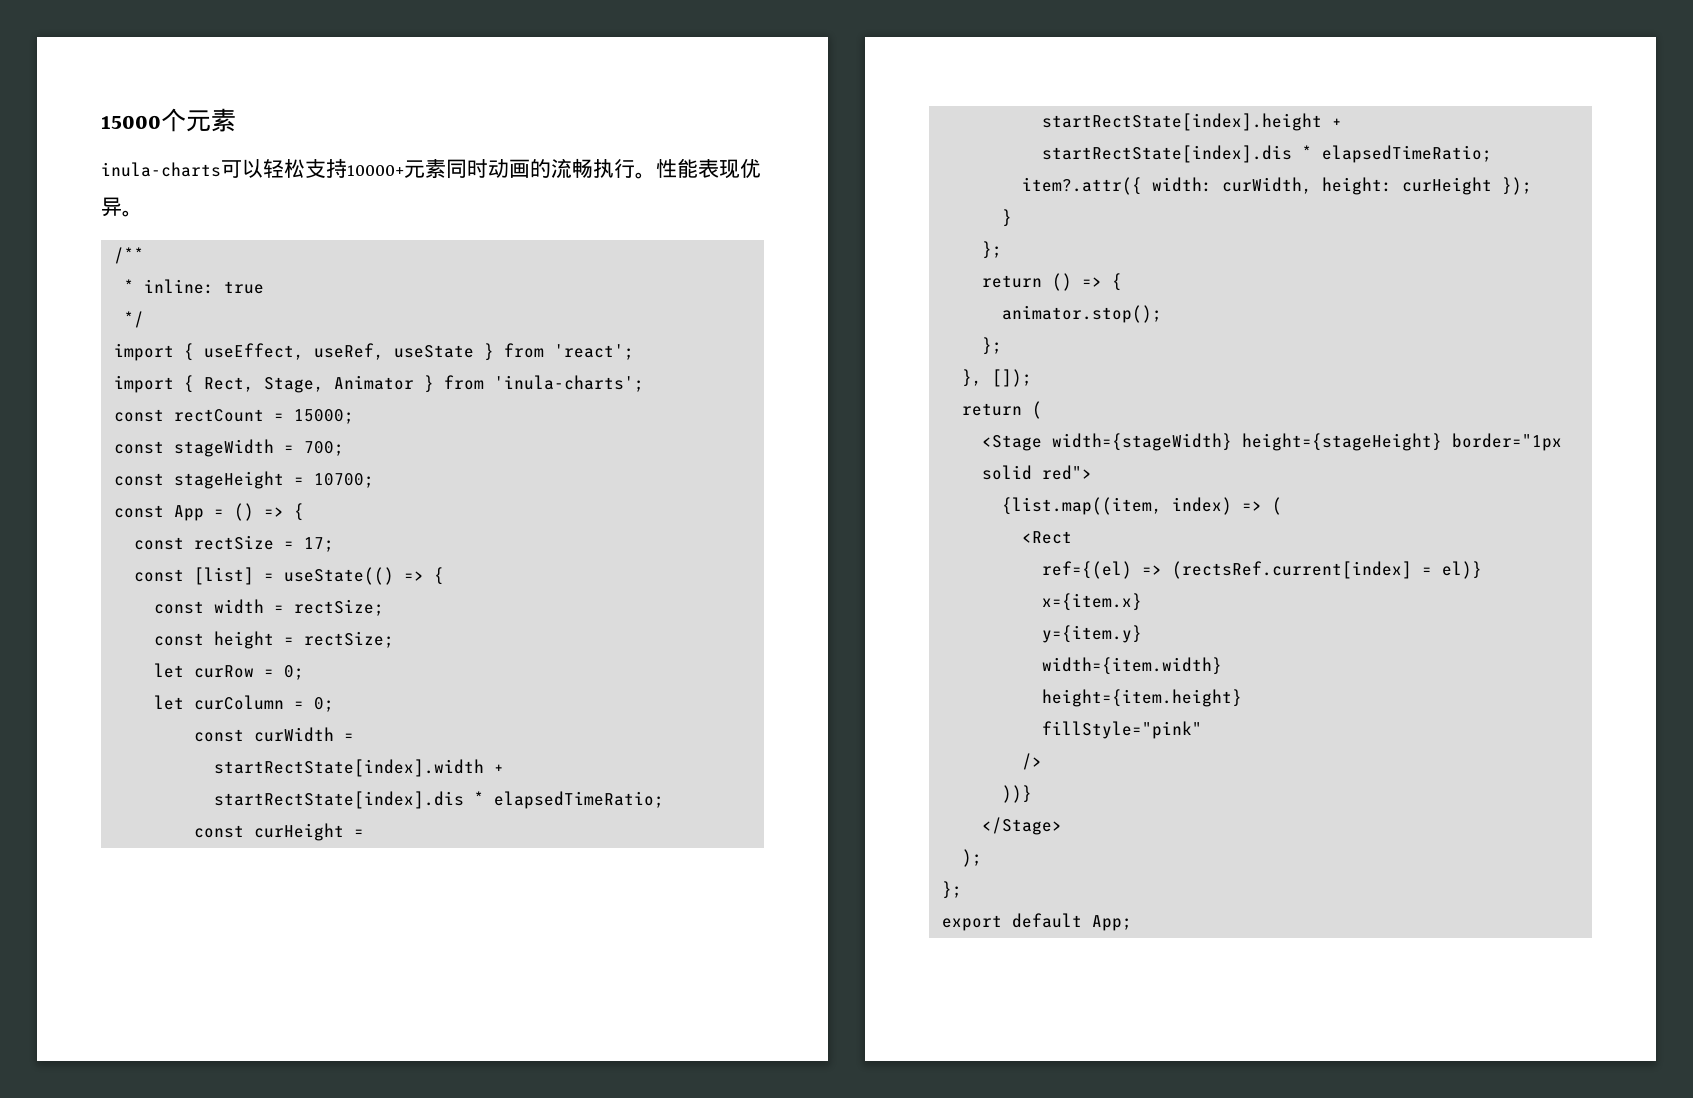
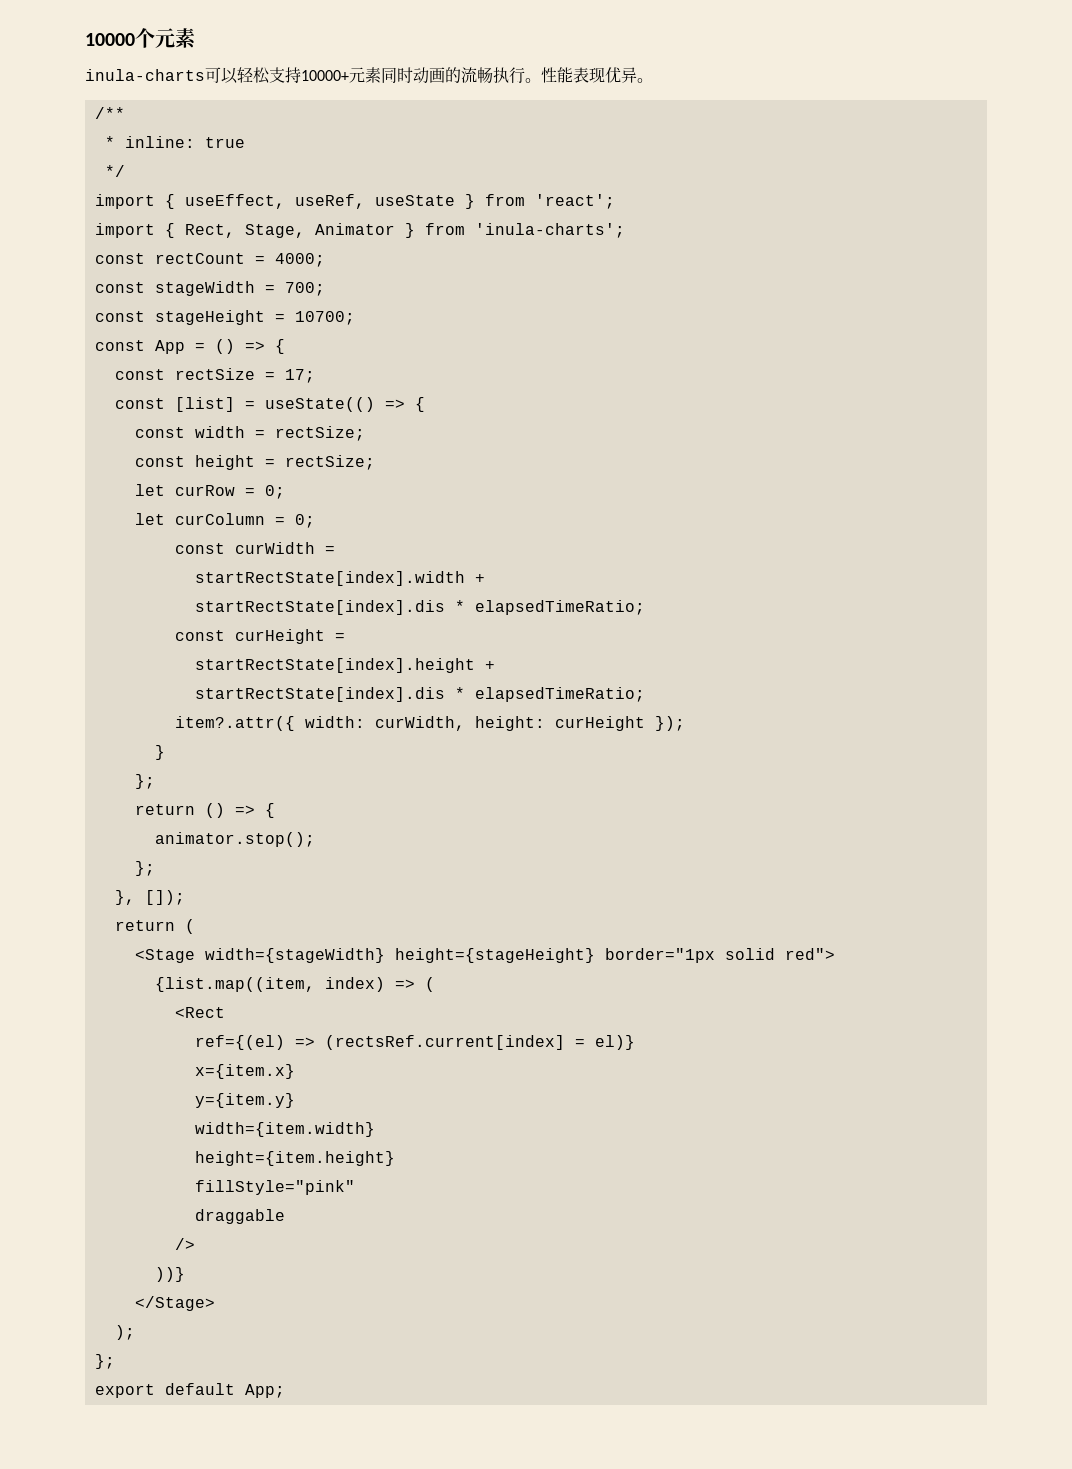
[101,115,161,129] 15000 -> [85,33,135,46] 10000
[293,409,354,424] 15000; -> [274,253,325,267] 4000;
(1202, 730) none -> [194,1209,285,1224] // draggable

